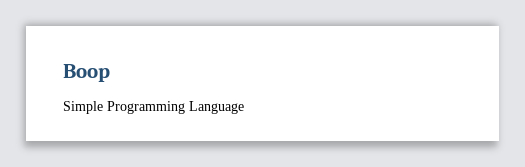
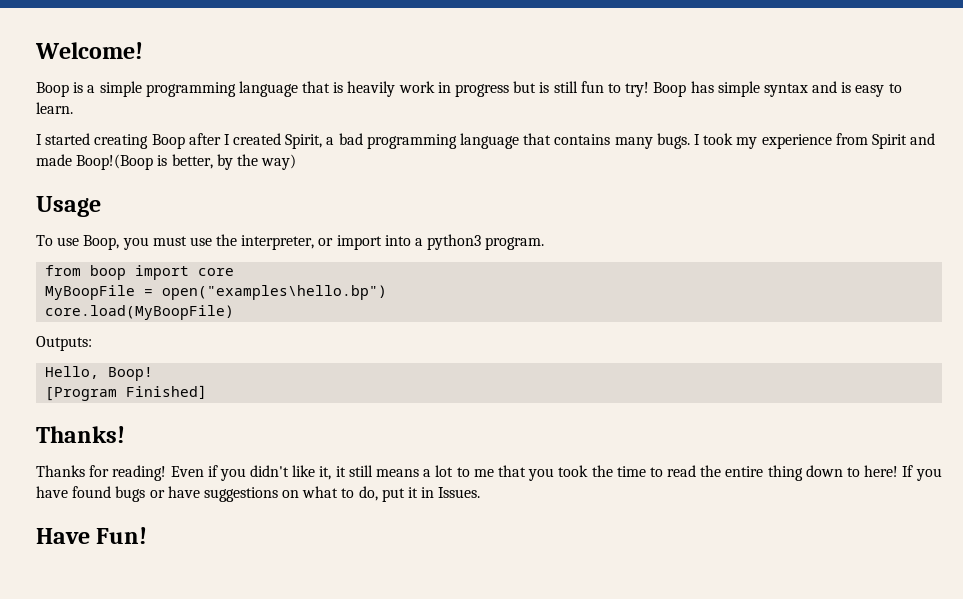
[63,64,110,82] [63,101,244,114] Boop // Simple Programming Language -> [35,42,143,59] [36,81,902,97] [36,102,73,114] [36,133,936,149] [36,154,297,170] [36,196,101,217] [36,234,545,250] [45,265,235,280] [45,285,388,300] [45,305,235,320] [36,336,92,351] [45,366,154,381] [45,385,208,401] [36,426,125,443] [36,465,942,481] [36,486,481,502] [36,527,148,544] Welcome! // Boop is a simple programming language that is heavily work in progress but is still fun to try! Boop has simple syntax and is easy to learn. // I started creating Boop after I created Spirit, a bad programming language that contains many bugs. I took my experience from Spirit and made Boop!(Boop is better, by the way) // Usage // To use Boop, you must use the interpreter, or import into a python3 program. // from boop import core // MyBoopFile = open("examples\hello.bp") // core.load(MyBoopFile) // Outputs: // Hello, Boop! // [Program Finished] // Thanks! // Thanks for reading! Even if you didn't like it, it still means a lot to me that you took the time to read the entire thing down to here! If you have found bugs or have suggestions on what to do, put it in Issues. // Have Fun!

